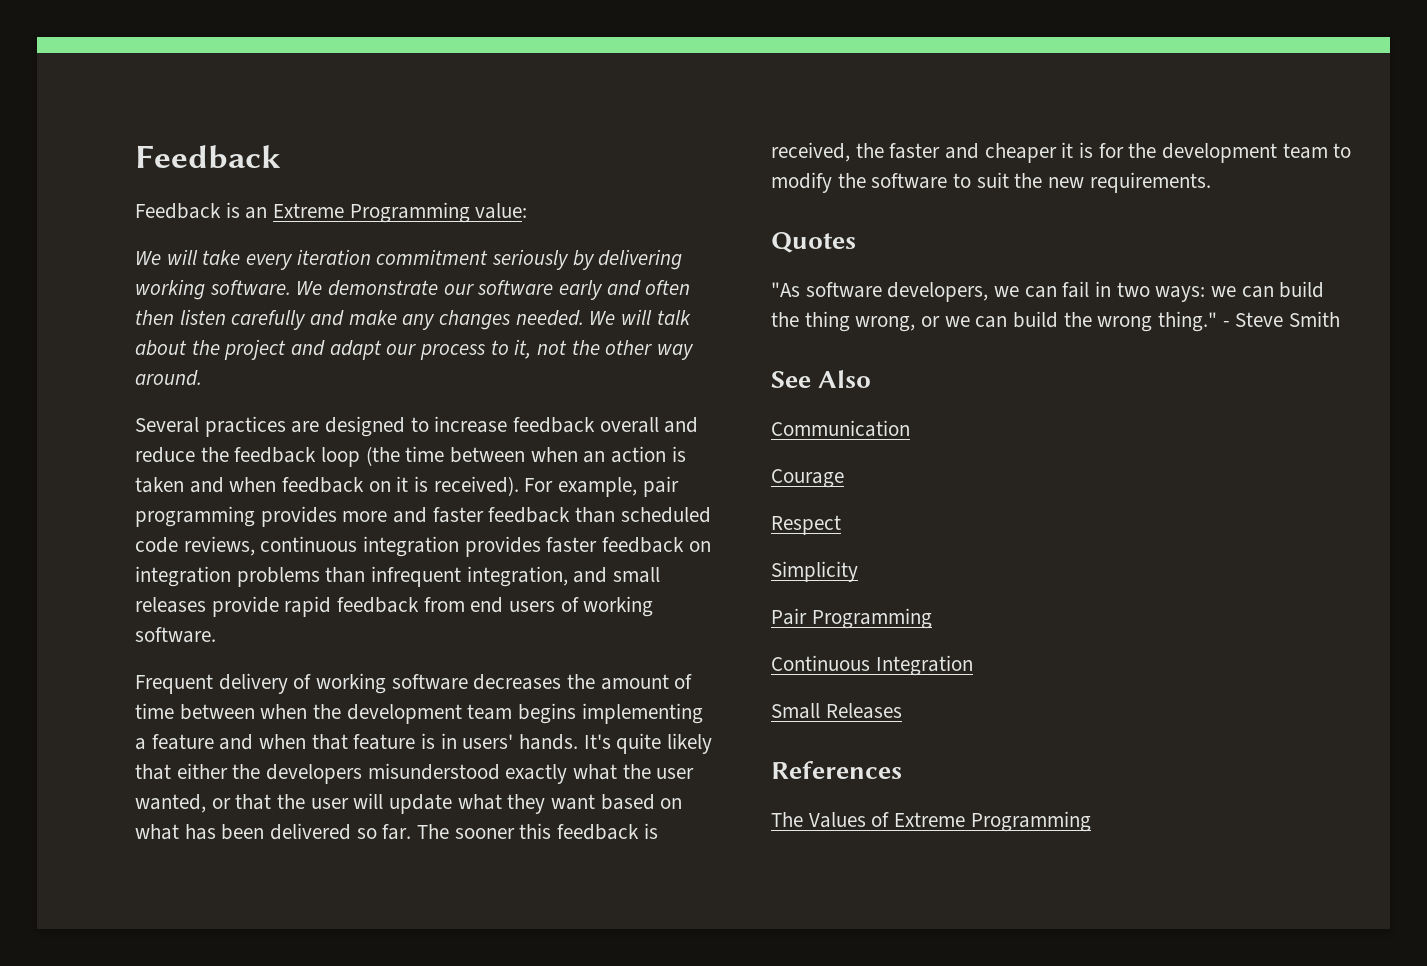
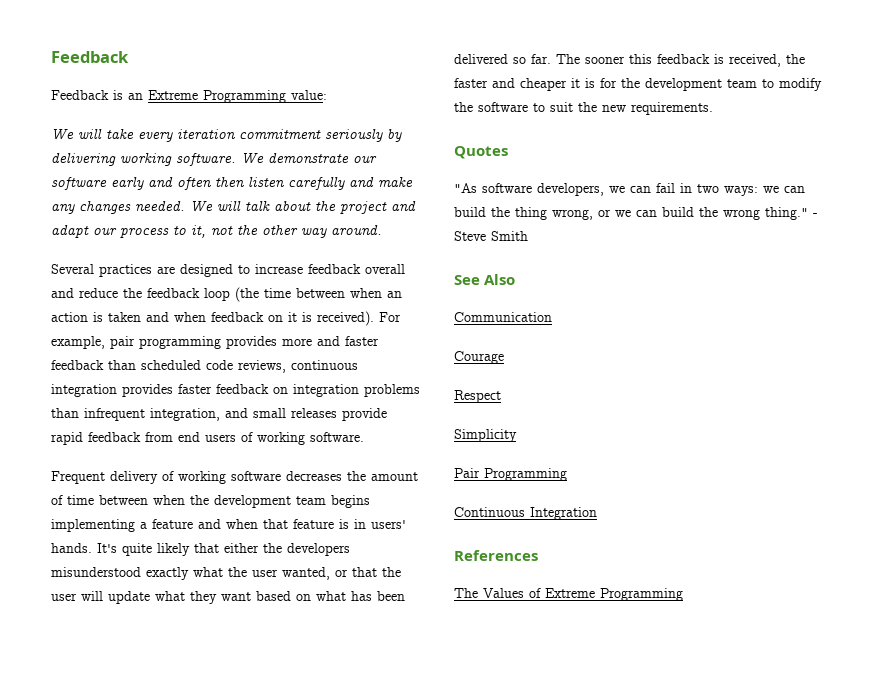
[771,703,902,719] // Small Releases -> (597, 513) none

